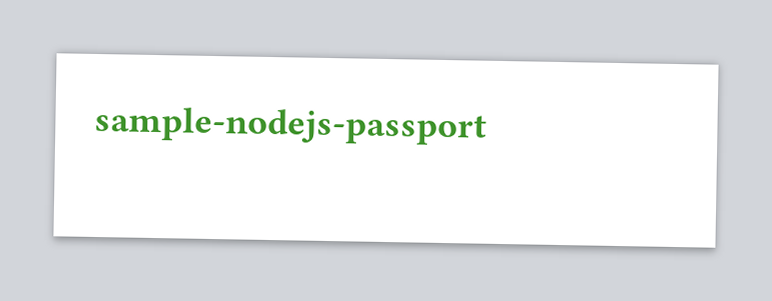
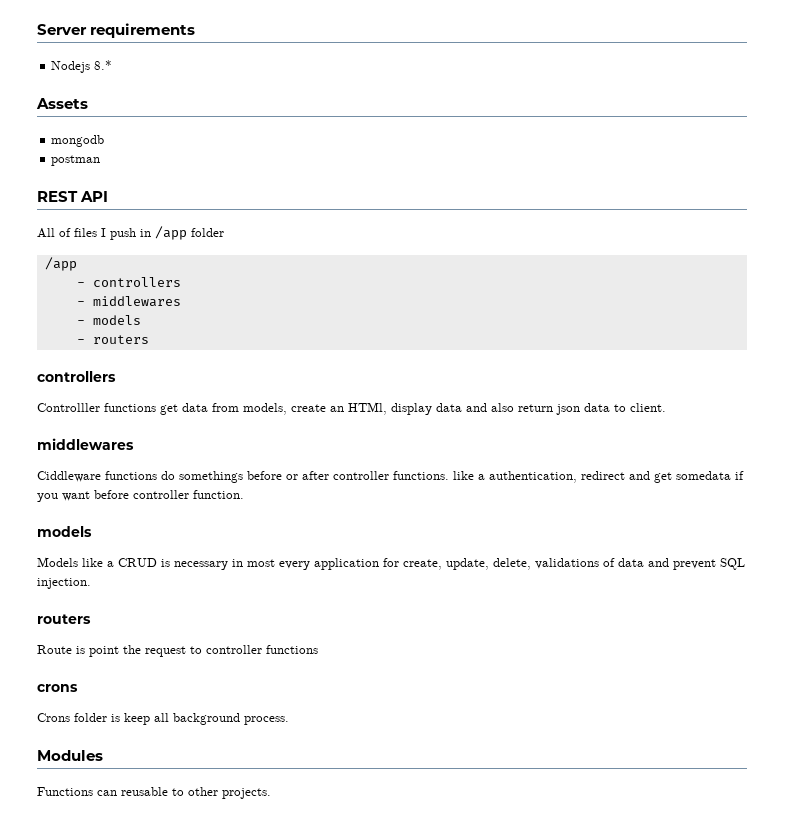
[94,105,487,146] sample-nodejs-passport -> [37,23,196,38] [51,60,113,73] [36,98,88,109] [51,135,105,147] [51,155,101,166] [37,191,109,202] [37,226,224,240] [44,257,77,271] [76,277,181,287] [76,296,181,307] [76,315,141,325] [76,335,149,344] [37,371,116,382] [37,402,666,415] [37,438,134,450] [37,471,744,483] [37,490,244,502] [37,526,92,537] [37,557,745,570] [37,578,91,589] [37,614,91,624] [37,645,318,657] [37,684,78,692] [37,713,289,725] [37,750,103,761] [37,787,271,799] Server requirements // Nodejs 8.* // Assets // mongodb // postman // REST API // All of files I push in /app folder // /app // - controllers // - middlewares // - models // - routers // controllers // Controlller functions get data from models, create an HTMl, display data and also return json data to client. // middlewares // Ciddleware functions do somethings before or after controller functions. like a authentication, redirect and get somedata if you want before controller function. // models // Models like a CRUD is necessary in most every application for create, update, delete, validations of data and prevent SQL injection. // routers // Route is point the request to controller functions // crons // Crons folder is keep all background process. // Modules // Functions can reusable to other projects.

